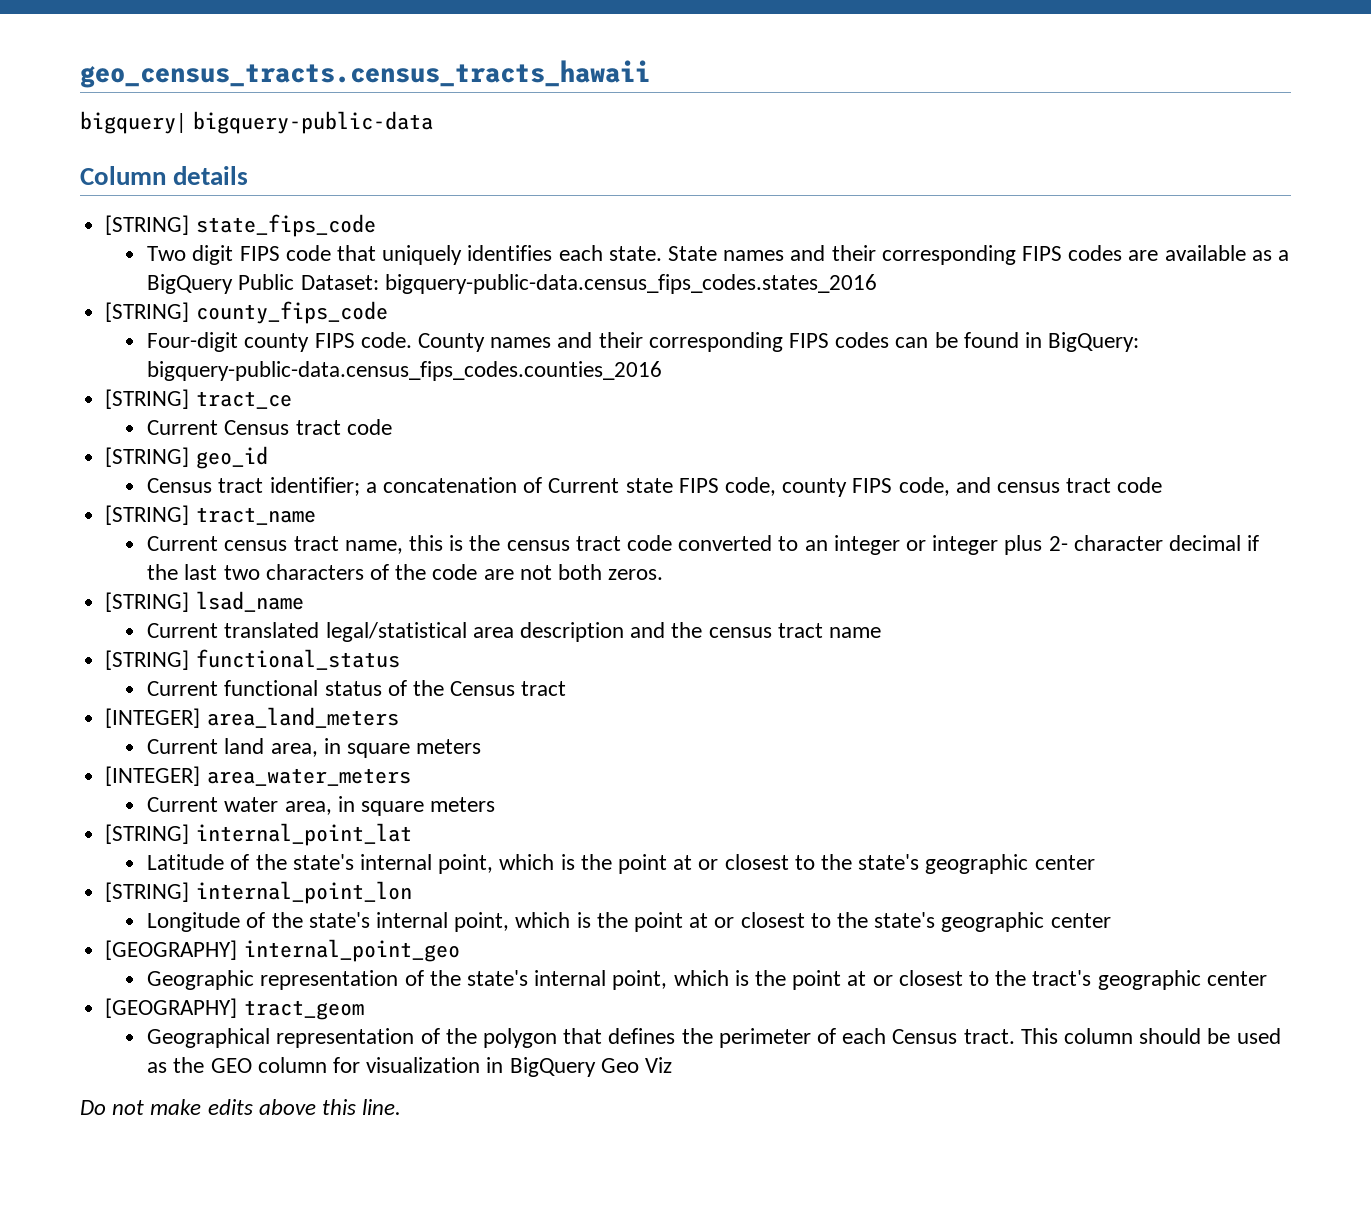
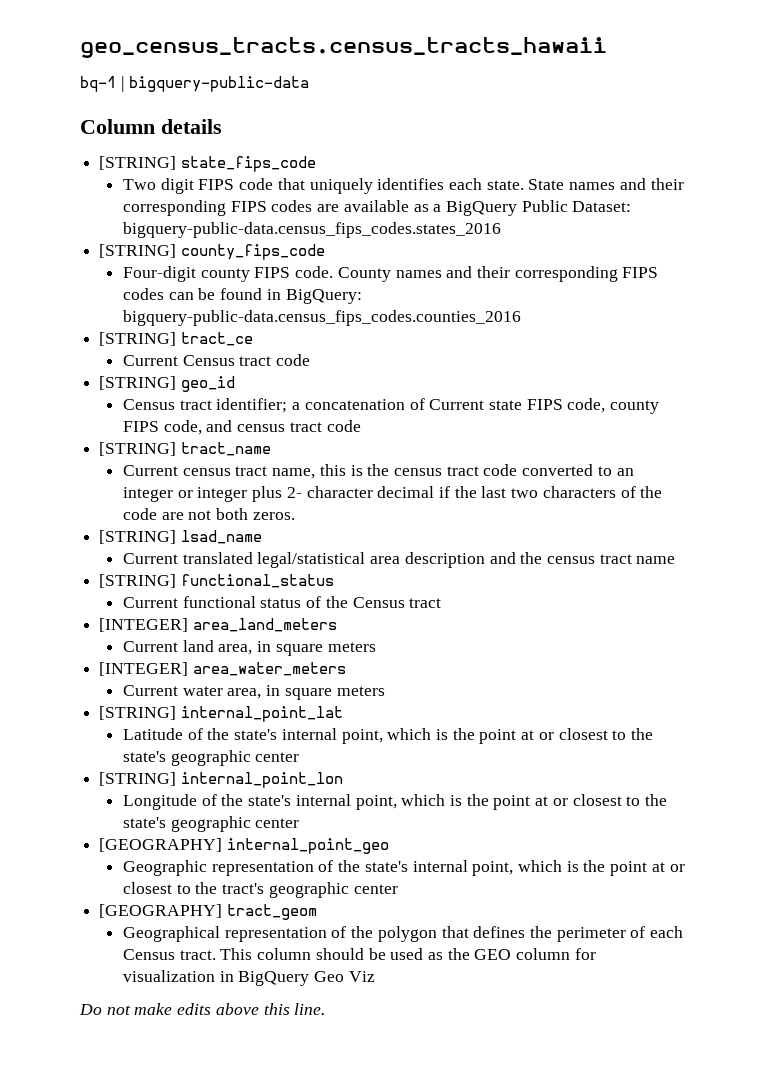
[80,111,187,134] bigquery| -> [80,76,125,92] bq-1 |

